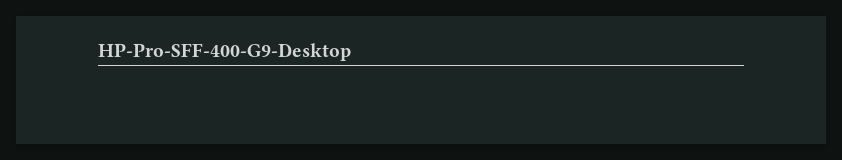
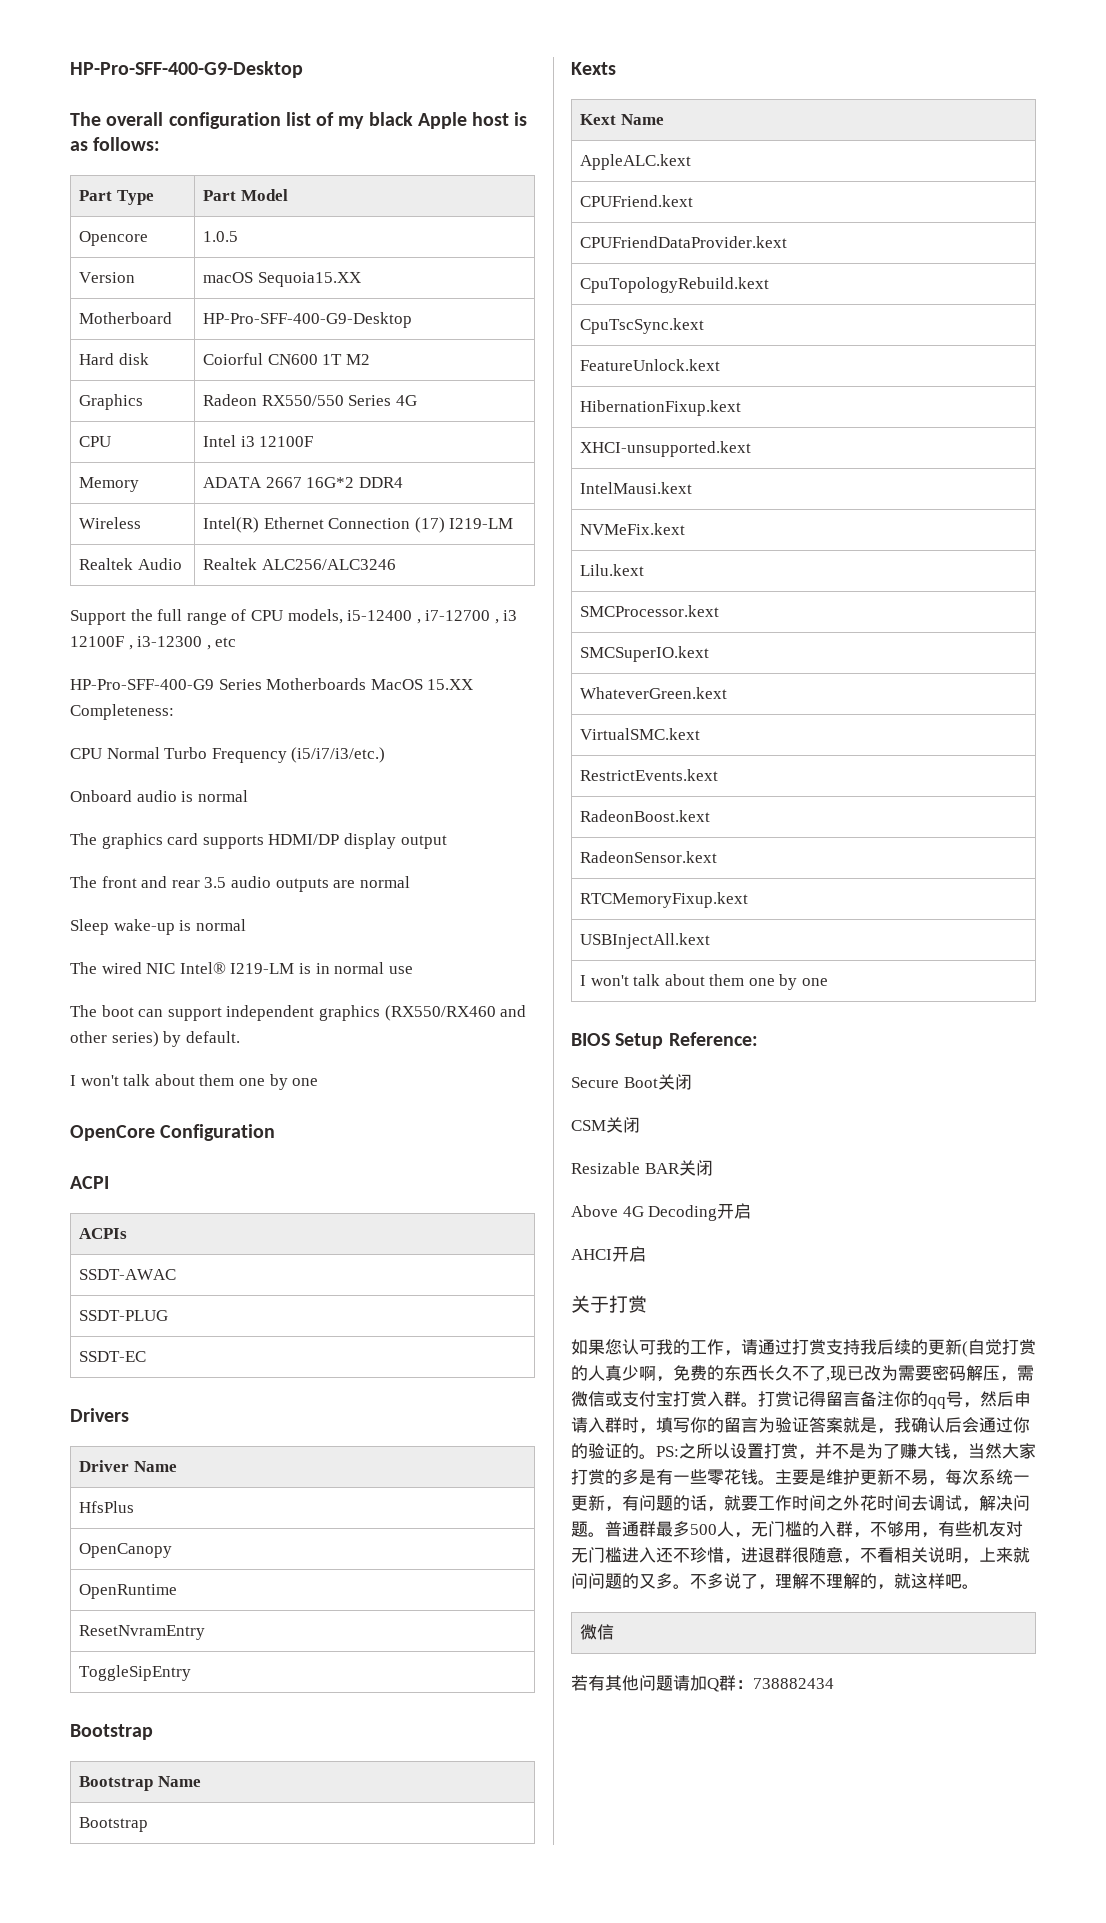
[98,43,351,61] HP-Pro-SFF-400-G9-Desktop -> [70,61,303,78] [70,112,528,129] [70,137,161,151] [78,190,154,205] [202,189,288,201] [78,231,148,246] [202,231,238,242] [78,272,135,283] [202,272,361,287] [78,312,172,324] [202,312,412,328] [78,353,149,365] [202,353,370,365] [78,394,143,410] [202,394,417,406] [78,436,111,447] [202,435,314,447] [78,477,139,492] [202,477,403,488] [78,517,141,529] [202,517,514,533] [78,558,182,570] [202,558,396,570] [70,609,518,625] [70,636,237,650] [70,678,474,690] [70,704,174,720] [70,747,386,763] [70,790,248,802] [70,833,447,849] [70,876,410,892] [70,919,246,935] [70,962,413,974] [70,1005,527,1021] [70,1031,240,1047] [70,1074,319,1090] [70,1124,276,1141] [70,1176,109,1189] [78,1228,127,1239] [78,1269,176,1280] [78,1310,168,1321] [78,1351,146,1362] [70,1408,129,1422] [78,1460,177,1472] [78,1501,134,1513] [78,1543,172,1558] [78,1584,177,1599] [78,1625,205,1640] [78,1665,191,1681] [70,1724,153,1740] [78,1776,201,1791] [78,1817,148,1832] [571,62,616,75] [579,114,664,125] [579,154,691,170] [579,195,693,207] [579,236,787,248] [579,277,769,293] [579,318,704,334] [579,359,720,371] [579,400,741,416] [579,441,751,457] [579,482,692,494] [579,523,685,535] [579,564,644,576] [579,605,719,617] [579,646,709,662] [579,687,727,699] [579,728,700,740] [579,769,718,781] [579,810,710,822] [579,851,717,863] [579,892,748,908] [579,933,710,949] [579,974,829,990] [571,1032,758,1049] [571,1074,692,1090] [571,1117,640,1133] [571,1160,713,1176] [571,1203,752,1221] [571,1246,646,1262] [571,1295,647,1313] [571,1339,1036,1357] [571,1365,1034,1382] [571,1391,1031,1409] [571,1417,1030,1434] [571,1443,1036,1460] [571,1469,1030,1486] [571,1495,1030,1512] [571,1521,1023,1538] [571,1547,1030,1564] [571,1573,979,1590] [579,1624,614,1640] [571,1675,834,1692] HP-Pro-SFF-400-G9-Desktop // The overall configuration list of my black Apple host is as follows: // Part Type | Part Model // Opencore | 1.0.5 // Version | macOS Sequoia15.XX // Motherboard | HP-Pro-SFF-400-G9-Desktop // Hard disk | Coiorful CN600 1T M2 // Graphics | Radeon RX550/550 Series 4G // CPU | Intel i3 12100F // Memory | ADATA 2667 16G*2 DDR4 // Wireless | Intel(R) Ethernet Connection (17) I219-LM // Realtek Audio | Realtek ALC256/ALC3246 // Support the full range of CPU models, i5-12400 , i7-12700 , i3 12100F , i3-12300 , etc // HP-Pro-SFF-400-G9 Series Motherboards MacOS 15.XX Completeness: // CPU Normal Turbo Frequency (i5/i7/i3/etc.) // Onboard audio is normal // The graphics card supports HDMI/DP display output // The front and rear 3.5 audio outputs are normal // Sleep wake-up is normal // The wired NIC Intel® I219-LM is in normal use // The boot can support independent graphics (RX550/RX460 and other series) by default. // I won't talk about them one by one // OpenCore Configuration // ACPI // ACPIs // SSDT-AWAC // SSDT-PLUG // SSDT-EC // Drivers // Driver Name // HfsPlus // OpenCanopy // OpenRuntime // ResetNvramEntry // ToggleSipEntry // Bootstrap // Bootstrap Name // Bootstrap // Kexts // Kext Name // AppleALC.kext // CPUFriend.kext // CPUFriendDataProvider.kext // CpuTopologyRebuild.kext // CpuTscSync.kext // FeatureUnlock.kext // HibernationFixup.kext // XHCI-unsupported.kext // IntelMausi.kext // NVMeFix.kext // Lilu.kext // SMCProcessor.kext // SMCSuperIO.kext // WhateverGreen.kext // VirtualSMC.kext // RestrictEvents.kext // RadeonBoost.kext // RadeonSensor.kext // RTCMemoryFixup.kext // USBInjectAll.kext // I won't talk about them one by one // BIOS Setup Reference: // Secure Boot关闭 // CSM关闭 // Resizable BAR关闭 // Above 4G Decoding开启 // AHCI开启 // 关于打赏 // 如果您认可我的工作，请通过打赏支持我后续的更新(自觉打赏的人真少啊，免费的东西长久不了,现已改为需要密码解压，需微信或支付宝打赏入群。打赏记得留言备注你的qq号，然后申请入群时，填写你的留言为验证答案就是，我确认后会通过你的验证的。PS:之所以设置打赏，并不是为了赚大钱，当然大家打赏的多是有一些零花钱。主要是维护更新不易，每次系统一更新，有问题的话，就要工作时间之外花时间去调试，解决问题。普通群最多500人，无门槛的入群，不够用，有些机友对无门槛进入还不珍惜，进退群很随意，不看相关说明，上来就问问题的又多。不多说了，理解不理解的，就这样吧。 // 微信 // 若有其他问题请加Q群：738882434

